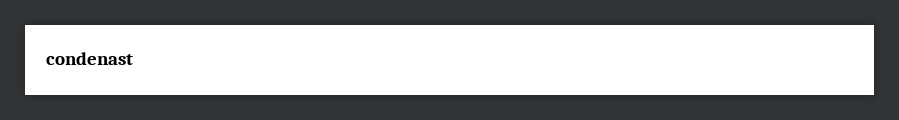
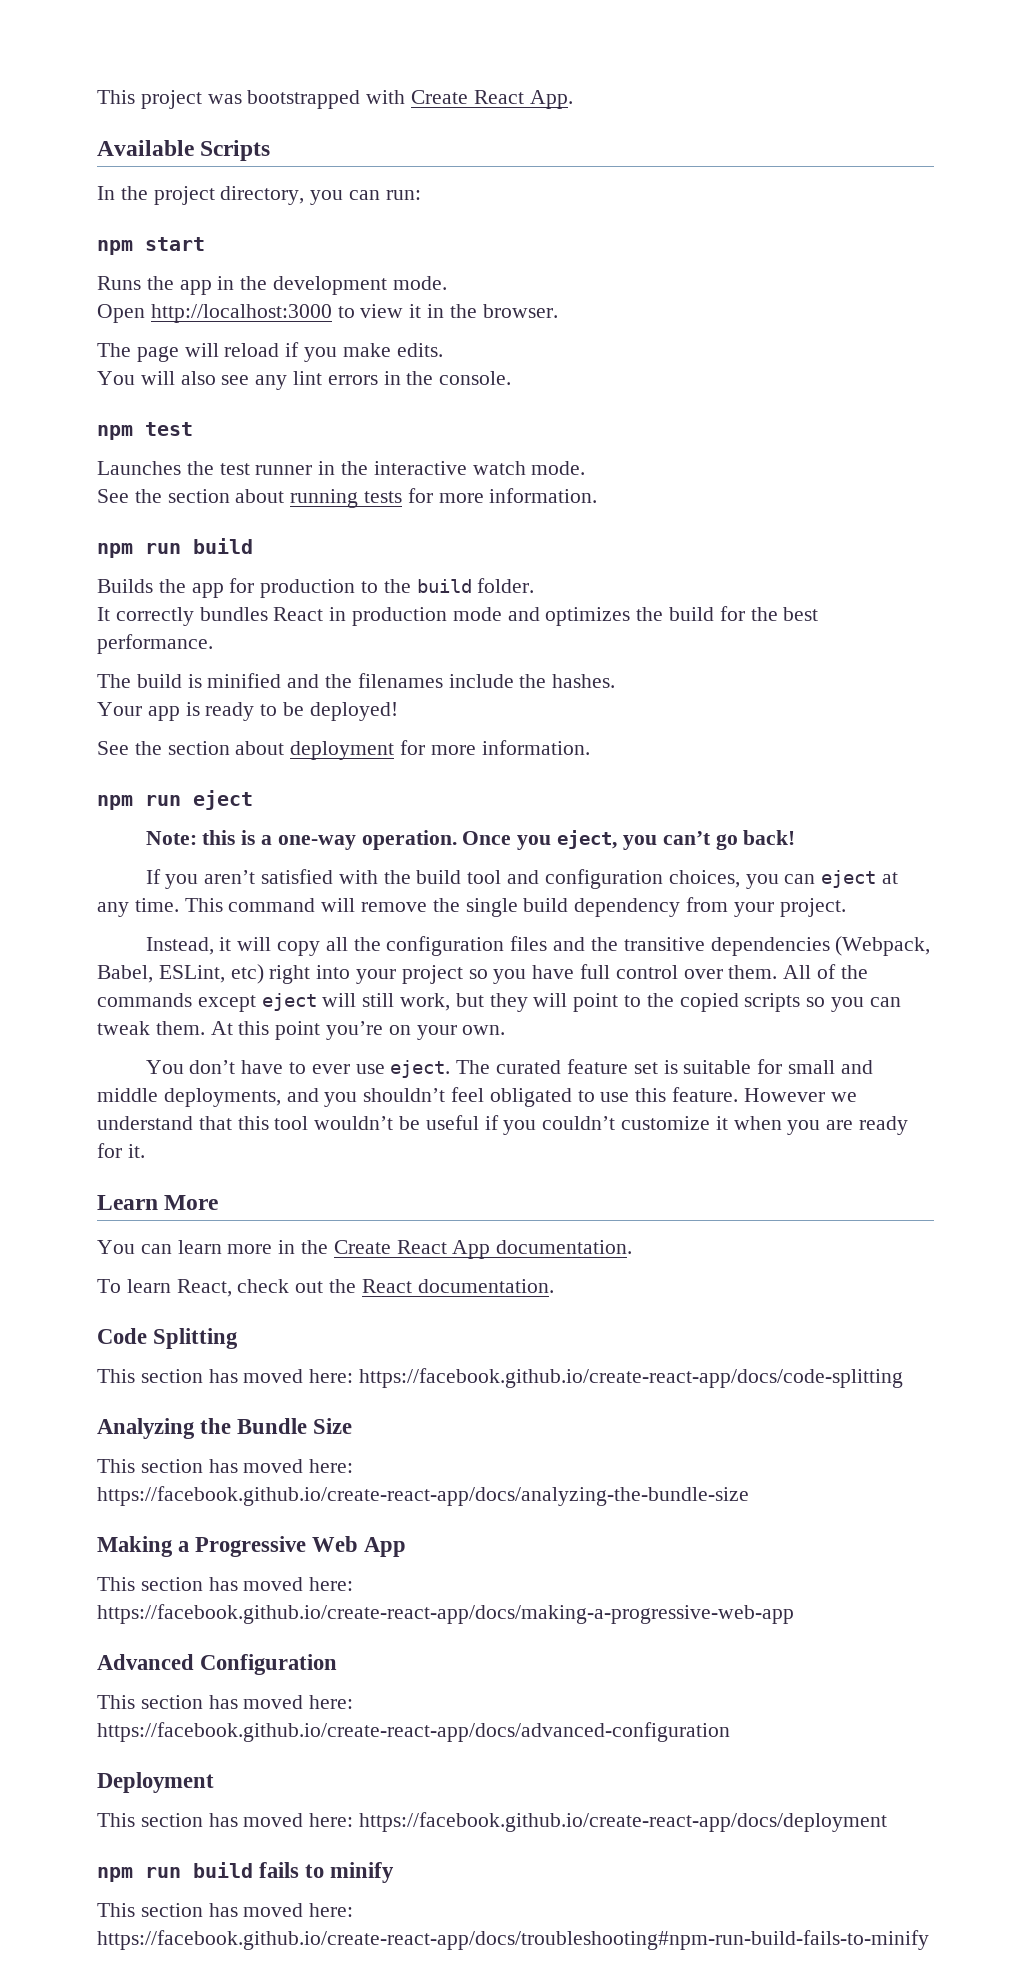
[46,52,133,65] condenast -> [97,90,573,109] [97,140,271,161] [97,186,421,205] [97,237,205,255] [97,276,447,295] [97,304,558,323] [97,342,443,362] [97,371,512,390] [97,422,193,440] [97,461,586,475] [97,488,598,508] [97,538,253,558] [97,578,535,598] [97,606,819,626] [97,634,213,654] [97,673,616,688] [97,702,398,721] [97,740,590,760] [97,790,253,810] [145,830,796,850] [145,869,898,889] [97,897,846,917] [145,936,931,956] [97,964,868,984] [97,993,901,1012] [97,1021,506,1040] [145,1059,873,1078] [97,1087,857,1107] [97,1115,909,1135] [97,1143,145,1158] [97,1195,219,1210] [97,1240,633,1259] [97,1279,554,1297] [97,1328,239,1349] [97,1368,904,1388] [97,1418,353,1439] [97,1459,354,1473] [97,1486,749,1506] [97,1536,407,1557] [97,1577,354,1591] [97,1604,794,1624] [97,1654,338,1675] [97,1695,354,1709] [97,1722,730,1742] [97,1772,214,1793] [97,1812,888,1832] [97,1862,395,1883] [97,1903,354,1917] [97,1930,929,1950] This project was bootstrapped with Create React App. // Available Scripts // In the project directory, you can run: // npm start // Runs the app in the development mode. // Open http://localhost:3000 to view it in the browser. // The page will reload if you make edits. // You will also see any lint errors in the console. // npm test // Launches the test runner in the interactive watch mode. // See the section about running tests for more information. // npm run build // Builds the app for production to the build folder. // It correctly bundles React in production mode and optimizes the build for the best performance. // The build is minified and the filenames include the hashes. // Your app is ready to be deployed! // See the section about deployment for more information. // npm run eject // Note: this is a one-way operation. Once you eject, you can’t go back! // If you aren’t satisfied with the build tool and configuration choices, you can eject at any time. This command will remove the single build dependency from your project. // Instead, it will copy all the configuration files and the transitive dependencies (Webpack, Babel, ESLint, etc) right into your project so you have full control over them. All of the commands except eject will still work, but they will point to the copied scripts so you can tweak them. At this point you’re on your own. // You don’t have to ever use eject. The curated feature set is suitable for small and middle deployments, and you shouldn’t feel obligated to use this feature. However we understand that this tool wouldn’t be useful if you couldn’t customize it when you are ready for it. // Learn More // You can learn more in the Create React App documentation. // To learn React, check out the React documentation. // Code Splitting // This section has moved here: https://facebook.github.io/create-react-app/docs/code-splitting // Analyzing the Bundle Size // This section has moved here: https://facebook.github.io/create-react-app/docs/analyzing-the-bundle-size // Making a Progressive Web App // This section has moved here: https://facebook.github.io/create-react-app/docs/making-a-progressive-web-app // Advanced Configuration // This section has moved here: https://facebook.github.io/create-react-app/docs/advanced-configuration // Deployment // This section has moved here: https://facebook.github.io/create-react-app/docs/deployment // npm run build fails to minify // This section has moved here: https://facebook.github.io/create-react-app/docs/troubleshooting#npm-run-build-fails-to-minify

